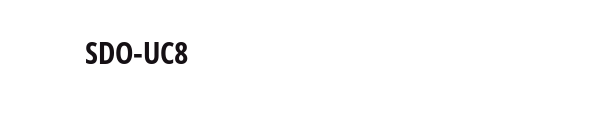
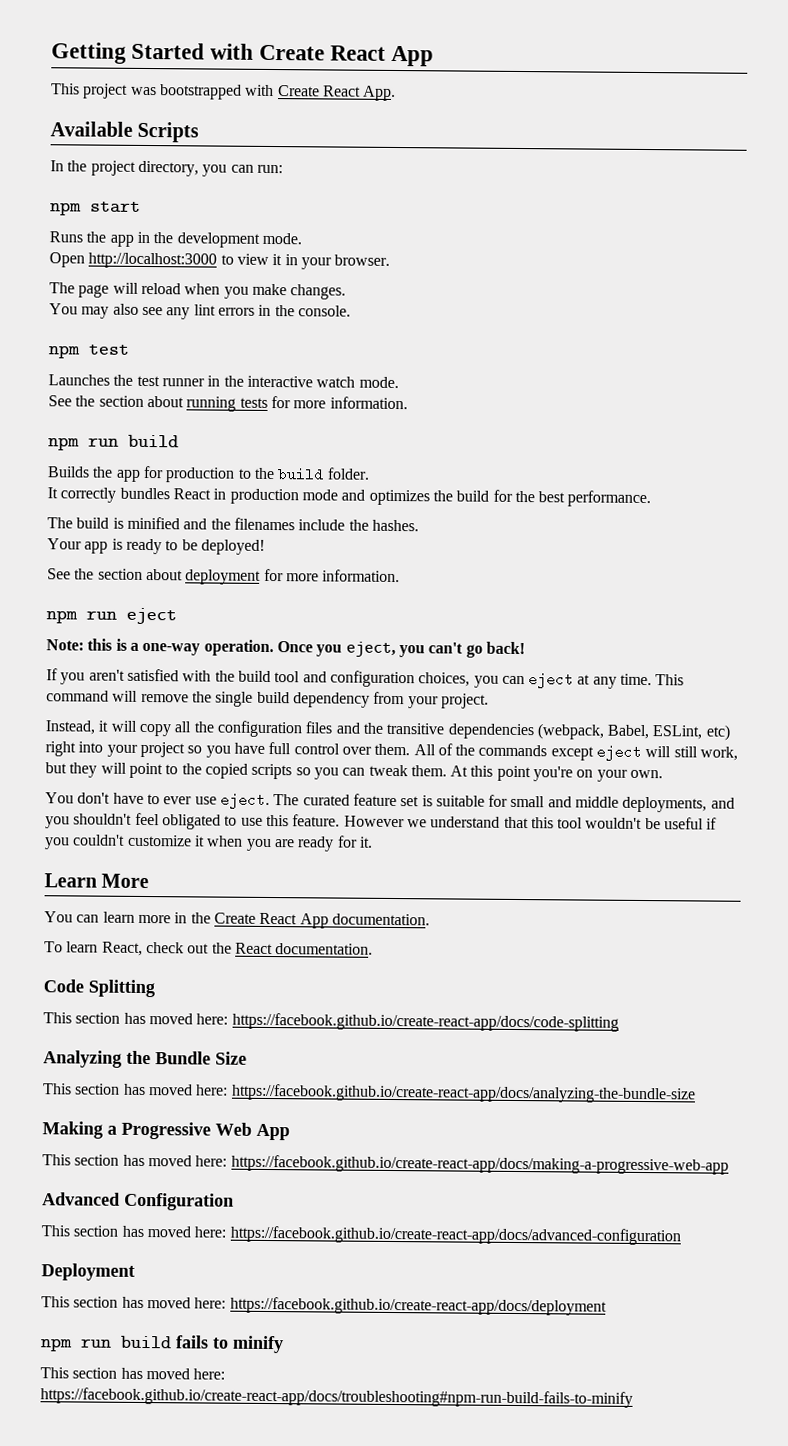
[85,42,188,64] SDO-UC8 -> [51,42,435,67] [51,83,397,101] [50,121,200,143] [50,160,283,177] [50,201,141,216] [49,231,302,248] [49,252,391,270] [49,282,347,300] [49,303,351,320] [48,344,130,359] [48,374,399,389] [48,395,408,412] [48,434,179,451] [47,465,370,483] [47,487,652,508] [47,516,419,532] [47,538,265,555] [47,568,401,585] [46,607,177,625] [46,638,525,658] [46,668,685,689] [46,690,489,709] [45,720,730,741] [45,741,739,761] [45,762,664,782] [45,792,735,813] [45,812,718,830] [44,834,373,852] [44,873,150,889] [44,911,430,929] [44,941,374,956] [43,979,155,998] [43,1012,619,1032] [43,1050,247,1068] [43,1083,696,1104] [42,1121,290,1141] [42,1154,729,1175] [42,1192,234,1211] [41,1225,681,1246] [41,1263,135,1281] [41,1296,607,1316] [40,1335,284,1354] [40,1367,226,1380] [40,1387,633,1408] Getting Started with Create React App // This project was bootstrapped with Create React App. // Available Scripts // In the project directory, you can run: // npm start // Runs the app in the development mode. // Open http://localhost:3000 to view it in your browser. // The page will reload when you make changes. // You may also see any lint errors in the console. // npm test // Launches the test runner in the interactive watch mode. // See the section about running tests for more information. // npm run build // Builds the app for production to the build folder. // It correctly bundles React in production mode and optimizes the build for the best performance. // The build is minified and the filenames include the hashes. // Your app is ready to be deployed! // See the section about deployment for more information. // npm run eject // Note: this is a one-way operation. Once you eject, you can't go back! // If you aren't satisfied with the build tool and configuration choices, you can eject at any time. This command will remove the single build dependency from your project. // Instead, it will copy all the configuration files and the transitive dependencies (webpack, Babel, ESLint, etc) right into your project so you have full control over them. All of the commands except eject will still work, but they will point to the copied scripts so you can tweak them. At this point you're on your own. // You don't have to ever use eject. The curated feature set is suitable for small and middle deployments, and you shouldn't feel obligated to use this feature. However we understand that this tool wouldn't be useful if you couldn't customize it when you are ready for it. // Learn More // You can learn more in the Create React App documentation. // To learn React, check out the React documentation. // Code Splitting // This section has moved here: https://facebook.github.io/create-react-app/docs/code-splitting // Analyzing the Bundle Size // This section has moved here: https://facebook.github.io/create-react-app/docs/analyzing-the-bundle-size // Making a Progressive Web App // This section has moved here: https://facebook.github.io/create-react-app/docs/making-a-progressive-web-app // Advanced Configuration // This section has moved here: https://facebook.github.io/create-react-app/docs/advanced-configuration // Deployment // This section has moved here: https://facebook.github.io/create-react-app/docs/deployment // npm run build fails to minify // This section has moved here: https://facebook.github.io/create-react-app/docs/troubleshooting#npm-run-build-fails-to-minify

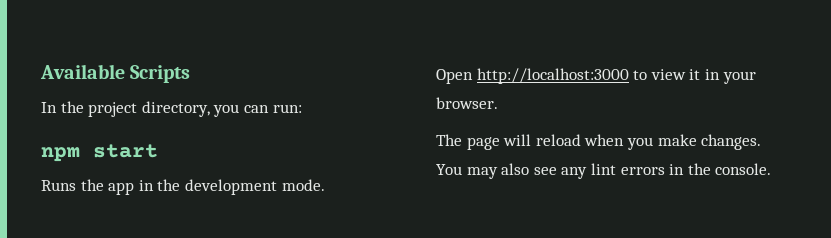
[51,42,435,67] [51,83,397,101] Getting Started with Create React App // This project was bootstrapped with Create React App. // -> (40, 71) none
[48,344,130,359] [48,374,399,389] [48,395,408,412] [48,434,179,451] [47,465,370,483] [47,487,652,508] [47,516,419,532] [47,538,265,555] [47,568,401,585] [46,607,177,625] [46,638,525,658] [46,668,685,689] [46,690,489,709] [45,720,730,741] [45,741,739,761] [45,762,664,782] [45,792,735,813] [45,812,718,830] [44,834,373,852] [44,873,150,889] [44,911,430,929] [44,941,374,956] [43,979,155,998] [43,1012,619,1032] [43,1050,247,1068] [43,1083,696,1104] [42,1121,290,1141] [42,1154,729,1175] [42,1192,234,1211] [41,1225,681,1246] [41,1263,135,1281] [41,1296,607,1316] [40,1335,284,1354] [40,1367,226,1380] [40,1387,633,1408] // npm test // Launches the test runner in the interactive watch mode. // See the section about running tests for more information. // npm run build // Builds the app for production to the build folder. // It correctly bundles React in production mode and optimizes the build for the best performance. // The build is minified and the filenames include the hashes. // Your app is ready to be deployed! // See the section about deployment for more information. // npm run eject // Note: this is a one-way operation. Once you eject, you can't go back! // If you aren't satisfied with the build tool and configuration choices, you can eject at any time. This command will remove the single build dependency from your project. // Instead, it will copy all the configuration files and the transitive dependencies (webpack, Babel, ESLint, etc) right into your project so you have full control over them. All of the commands except eject will still work, but they will point to the copied scripts so you can tweak them. At this point you're on your own. // You don't have to ever use eject. The curated feature set is suitable for small and middle deployments, and you shouldn't feel obligated to use this feature. However we understand that this tool wouldn't be useful if you couldn't customize it when you are ready for it. // Learn More // You can learn more in the Create React App documentation. // To learn React, check out the React documentation. // Code Splitting // This section has moved here: https://facebook.github.io/create-react-app/docs/code-splitting // Analyzing the Bundle Size // This section has moved here: https://facebook.github.io/create-react-app/docs/analyzing-the-bundle-size // Making a Progressive Web App // This section has moved here: https://facebook.github.io/create-react-app/docs/making-a-progressive-web-app // Advanced Configuration // This section has moved here: https://facebook.github.io/create-react-app/docs/advanced-configuration // Deployment // This section has moved here: https://facebook.github.io/create-react-app/docs/deployment // npm run build fails to minify // This section has moved here: https://facebook.github.io/create-react-app/docs/troubleshooting#npm-run-build-fails-to-minify -> (772, 169) none

